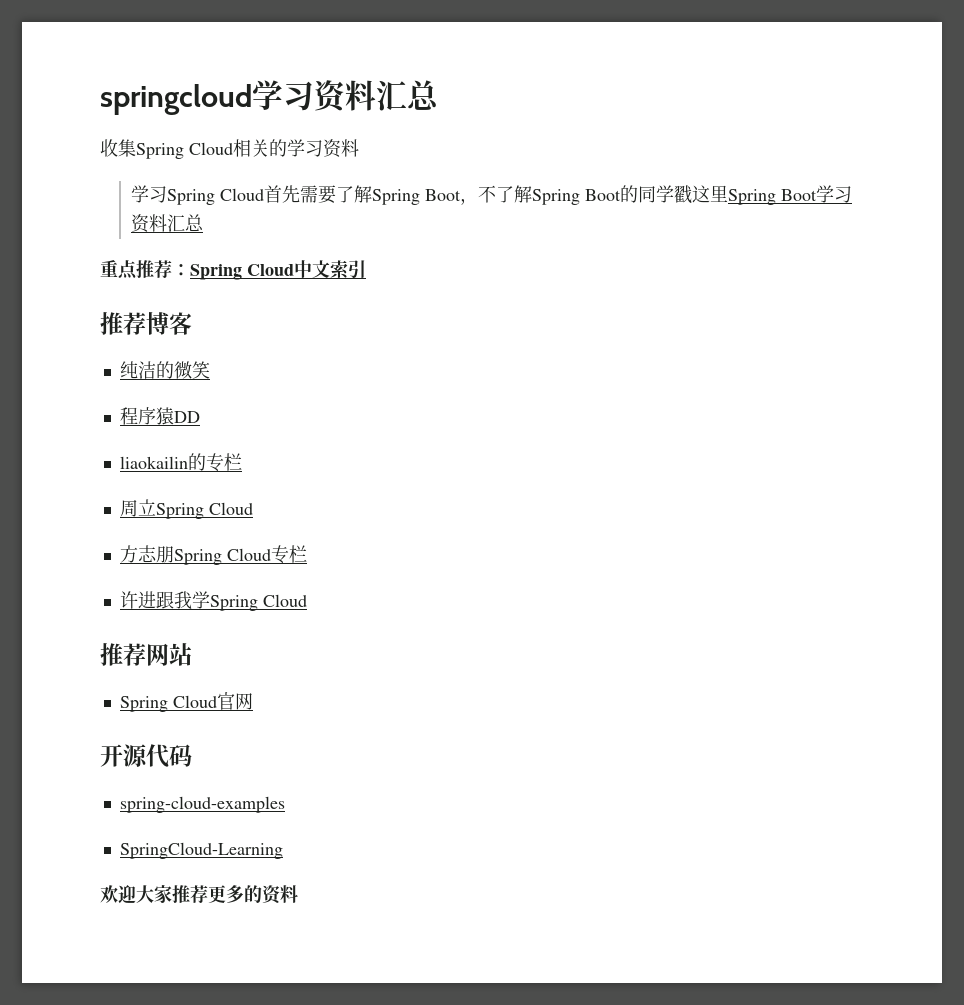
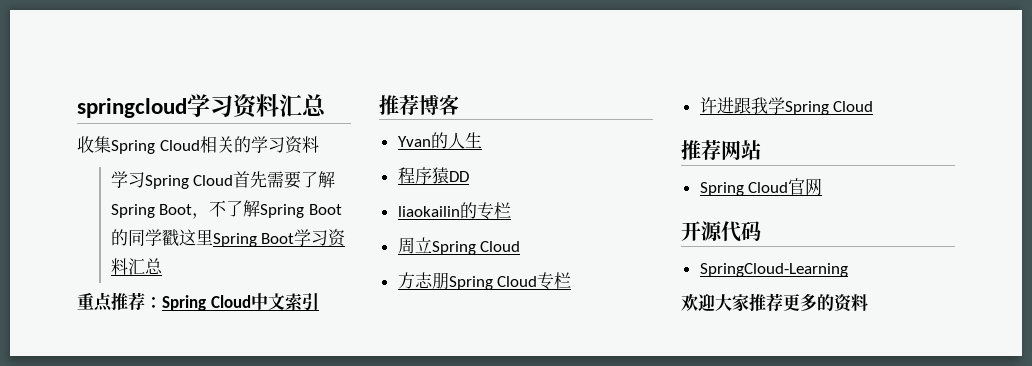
[119,361,210,379] 纯洁的微笑 -> [397,132,482,149] Yvan的人生
[119,796,285,813] // spring-cloud-examples -> (761, 231) none

